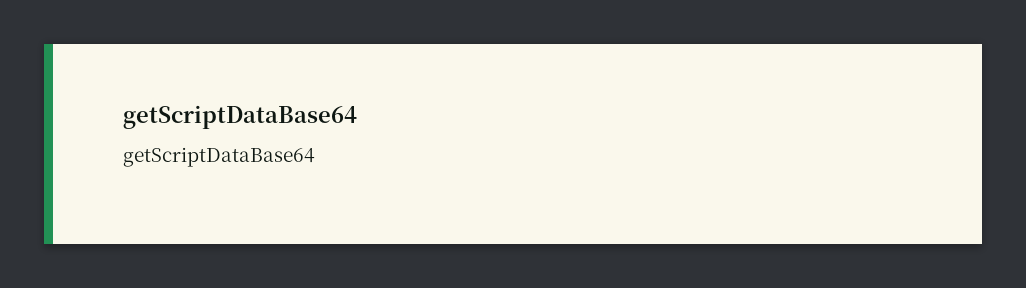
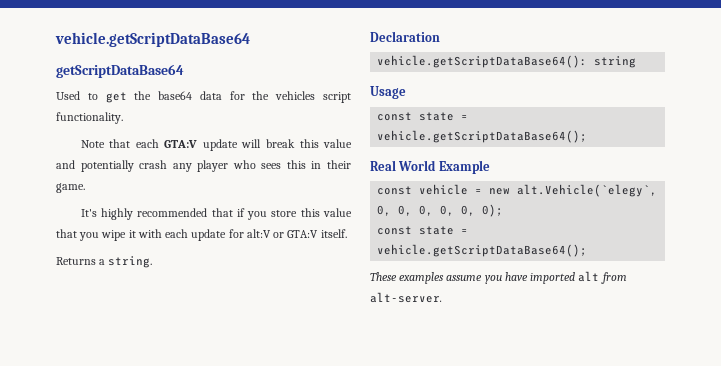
(123, 117) none -> [55,32,250,47] vehicle.getScriptDataBase64 //
[123,147,315,167] getScriptDataBase64 -> [56,91,351,103] [56,112,123,124] [80,139,353,151] [56,160,351,172] [56,183,85,193] [80,208,353,220] [56,229,347,241] [56,256,153,268] [370,31,440,42] [377,55,637,68] [370,86,406,99] [377,112,469,121] [377,130,588,143] [370,160,490,174] [377,184,658,197] [377,204,504,217] [377,226,469,235] [377,244,588,257] [370,271,627,284] [370,292,442,303] Used to get the base64 data for the vehicles script functionality. // Note that each GTA:V update will break this value and potentially crash any player who sees this in their game. // It's highly recommended that if you store this value that you wipe it with each update for alt:V or GTA:V itself. // Returns a string. // Declaration // vehicle.getScriptDataBase64(): string // Usage // const state = vehicle.getScriptDataBase64(); // Real World Example // const vehicle = new alt.Vehicle(`elegy`, 0, 0, 0, 0, 0, 0); // const state = vehicle.getScriptDataBase64(); // These examples assume you have imported alt from alt-server.

